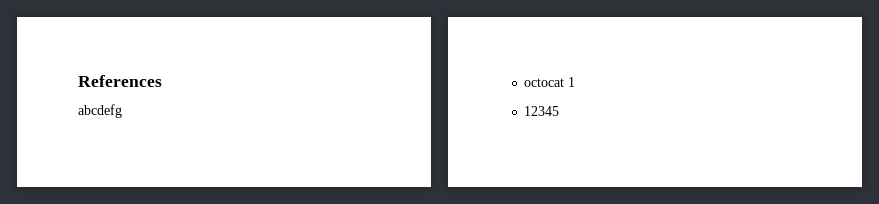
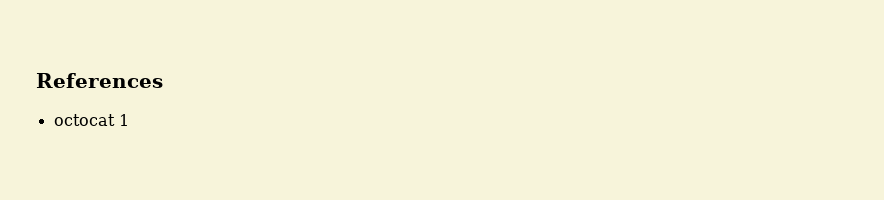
[78,104,122,118] // abcdefg -> (163, 80) none
[524,106,560,116] // 12345 -> (129, 120) none

